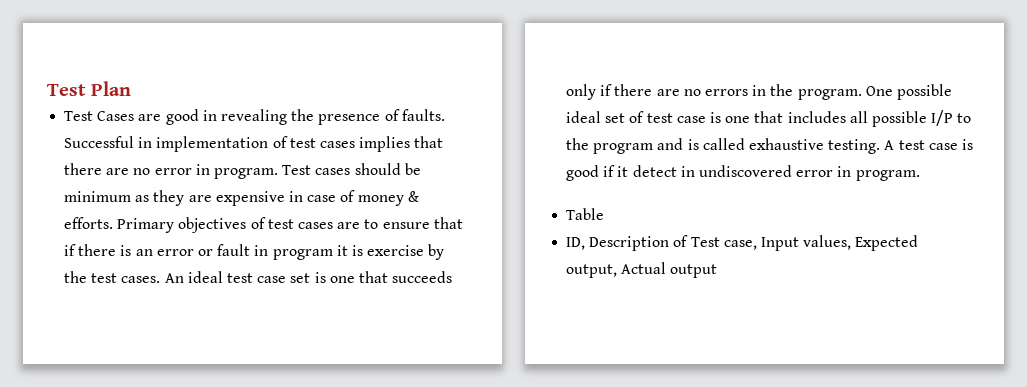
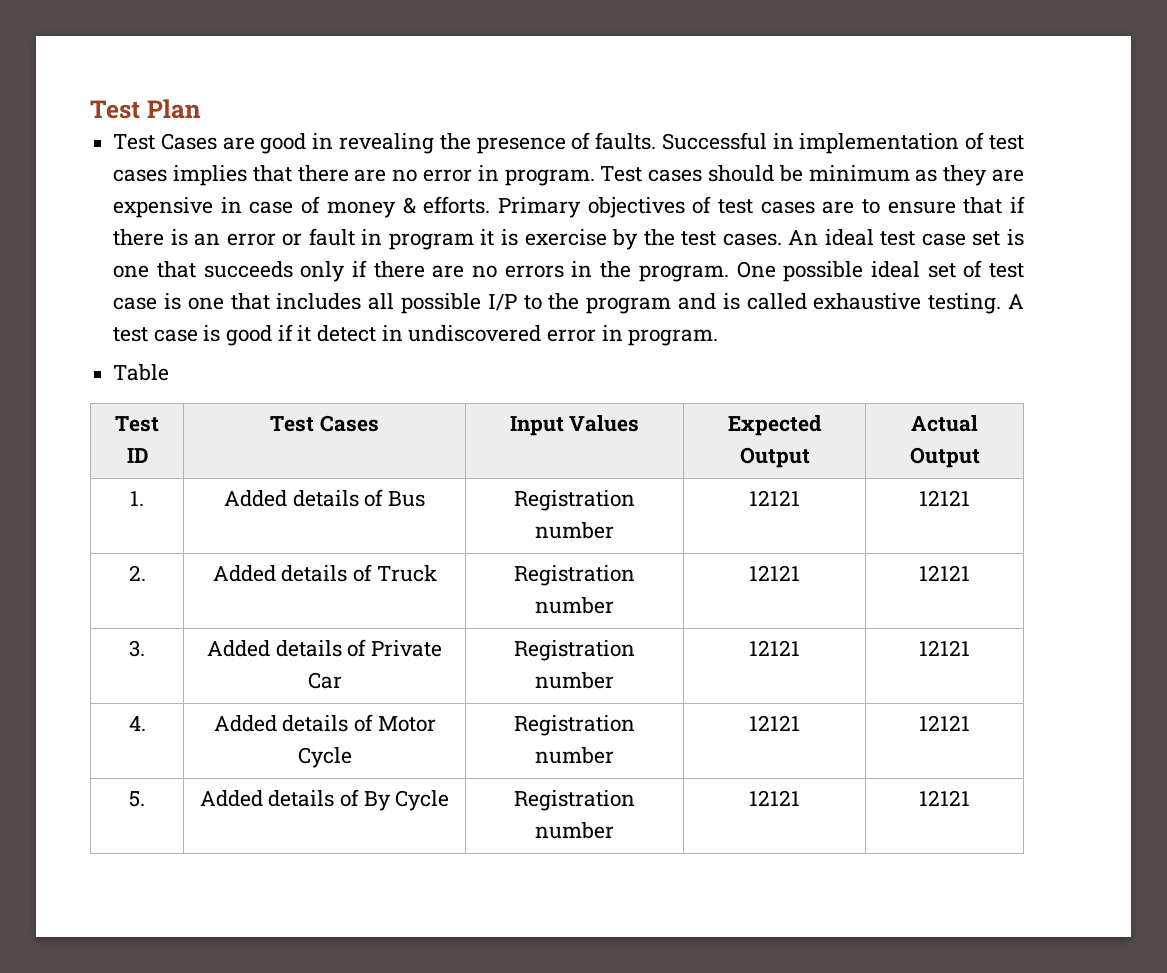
[566,235,919,251] [566,262,718,278] // ID, Description of Test case, Input values, Expected output, Actual output -> [115,416,159,432] [126,448,148,463] [270,415,379,432] [509,415,640,436] [728,415,823,436] [739,447,810,468] [911,415,979,432] [909,447,980,468] [130,491,144,506] [223,489,426,507] [514,490,635,511] [535,522,614,539] [749,490,801,506] [919,490,971,506] [128,565,146,581] [212,564,437,582] [514,565,635,586] [535,597,614,614] [749,565,801,581] [919,565,971,581] [129,640,145,657] [206,639,443,657] [307,672,342,689] [514,640,635,661] [535,672,614,689] [749,640,801,656] [919,640,971,656] [128,716,146,731] [213,714,436,732] [297,747,352,768] [514,715,635,736] [535,747,614,764] [749,715,801,731] [919,715,971,731] [129,791,145,807] [199,789,450,811] [514,790,635,811] [535,822,614,839] [749,790,801,806] [919,790,971,806] // Test ID | Test Cases | Input Values | Expected Output | Actual Output // 1. | Added details of Bus | Registration number | 12121 | 12121 // 2. | Added details of Truck | Registration number | 12121 | 12121 // 3. | Added details of Private Car | Registration number | 12121 | 12121 // 4. | Added details of Motor Cycle | Registration number | 12121 | 12121 // 5. | Added details of By Cycle | Registration number | 12121 | 12121

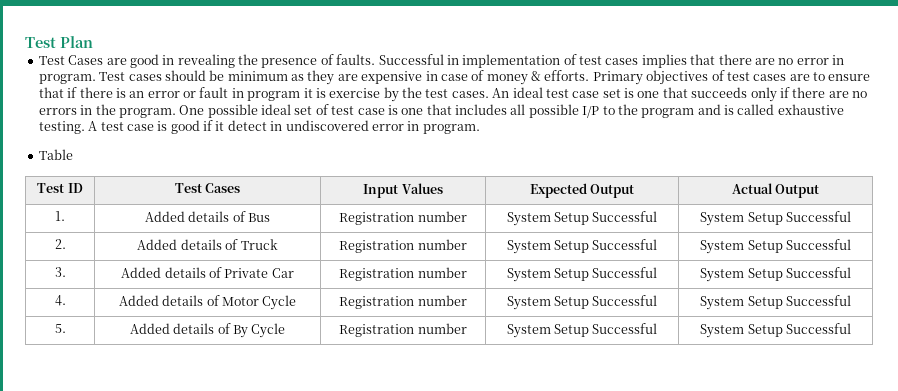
[749,490,801,506] [919,490,971,506] 12121 | 12121 -> [506,211,658,226] [700,211,851,226] System Setup Successful | System Setup Successful
[749,565,801,581] [919,565,971,581] 12121 | 12121 -> [506,239,658,254] [700,239,851,254] System Setup Successful | System Setup Successful
[749,640,801,656] [919,640,971,656] 12121 | 12121 -> [506,267,658,282] [700,267,851,282] System Setup Successful | System Setup Successful
[749,715,801,731] [919,715,971,731] 12121 | 12121 -> [506,295,658,310] [700,295,851,310] System Setup Successful | System Setup Successful
[749,790,801,806] [919,790,971,806] 12121 | 12121 -> [506,323,658,338] [700,323,851,338] System Setup Successful | System Setup Successful

